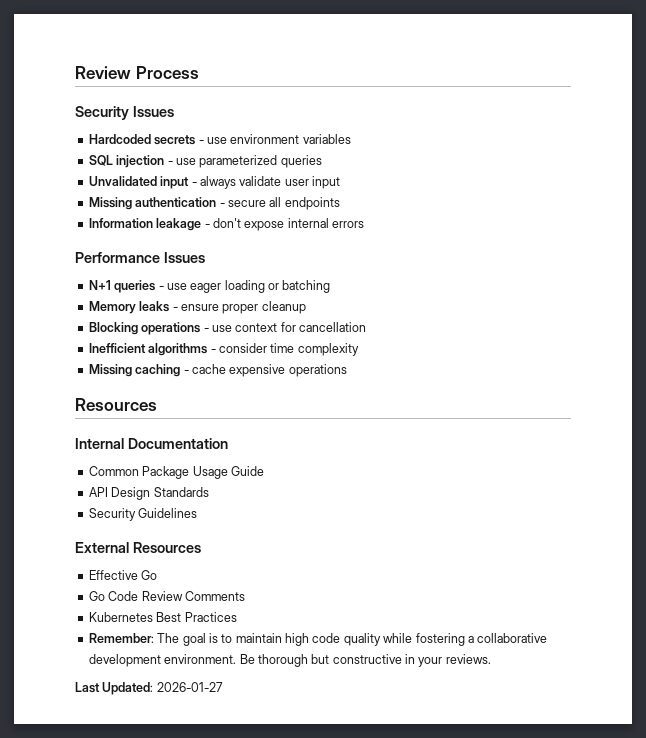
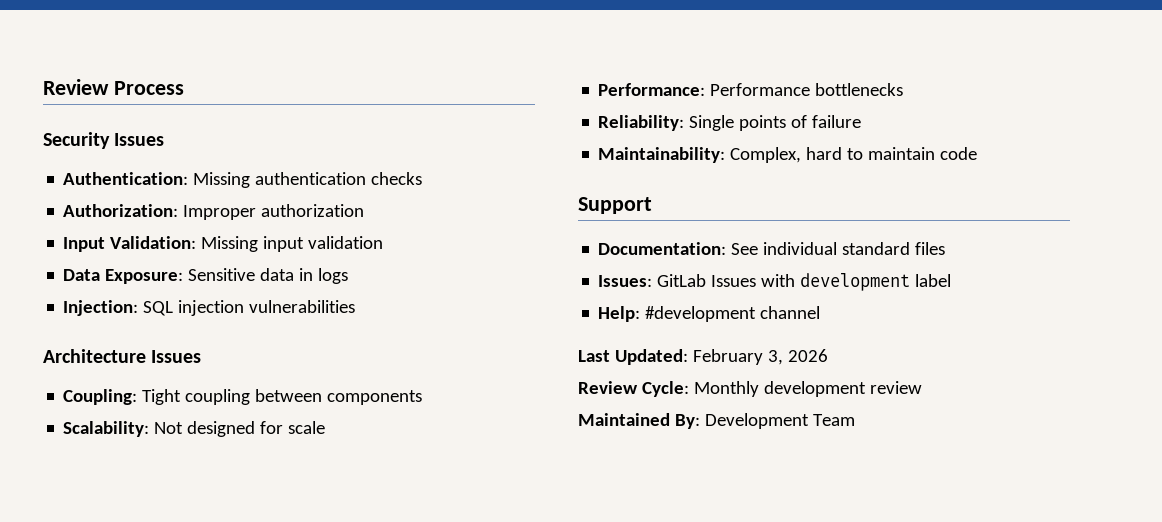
[88,134,351,145] [88,155,322,168] [88,176,340,189] [88,197,340,210] [88,218,364,231] [75,252,205,263] [88,280,331,293] [88,301,306,314] [88,322,366,335] [88,343,359,356] [88,364,347,377] [75,398,157,411] [75,438,228,449] [88,466,264,479] [88,487,209,500] [88,508,198,521] [75,542,201,553] [88,570,158,580] [88,591,245,601] [88,612,237,622] [88,633,218,646] Hardcoded secrets - use environment variables // SQL injection - use parameterized queries // Unvalidated input - always validate user input // Missing authentication - secure all endpoints // Information leakage - don't expose internal errors // Performance Issues // N+1 queries - use eager loading or batching // Memory leaks - ensure proper cleanup // Blocking operations - use context for cancellation // Inefficient algorithms - consider time complexity // Missing caching - cache expensive operations // Resources // Internal Documentation // Common Package Usage Guide // API Design Standards // Security Guidelines // External Resources // Effective Go // Go Code Review Comments // Kubernetes Best Practices // Remember: The goal is -> [63,172,423,188] [63,204,365,220] [63,236,384,252] [63,268,349,284] [63,300,356,316] [43,349,202,363] [63,389,423,405] [63,421,326,437] [598,83,904,96] [598,115,862,131] [598,147,843,163] Authentication: Missing authentication checks // Authorization: Improper authorization // Input Validation: Missing input validation // Data Exposure: Sensitive data in logs // Injection: SQL injection vulnerabilities // Architecture Issues // Coupling: Tight coupling between components // Scalability: Not designed for scale // Performance: Performance bottlenecks // Reliability: Single points of failure // Maintainability: Complex, hard
[285,633,309,646] high -> (936, 153) none
[343,633,548,646] [88,654,491,667] [75,682,223,695] quality while fostering a collaborative development environment. Be thorough but constructive in your reviews. // Last Updated: 2026-01-27 -> [578,197,652,214] [598,242,946,255] [598,273,952,291] [598,306,821,322] [578,349,828,365] [578,381,922,397] [578,413,855,429] // Support // Documentation: See individual standard files // Issues: GitLab Issues with development label // Help: #development channel // Last Updated: February 3, 2026 // Review Cycle: Monthly development review // Maintained By: Development Team

